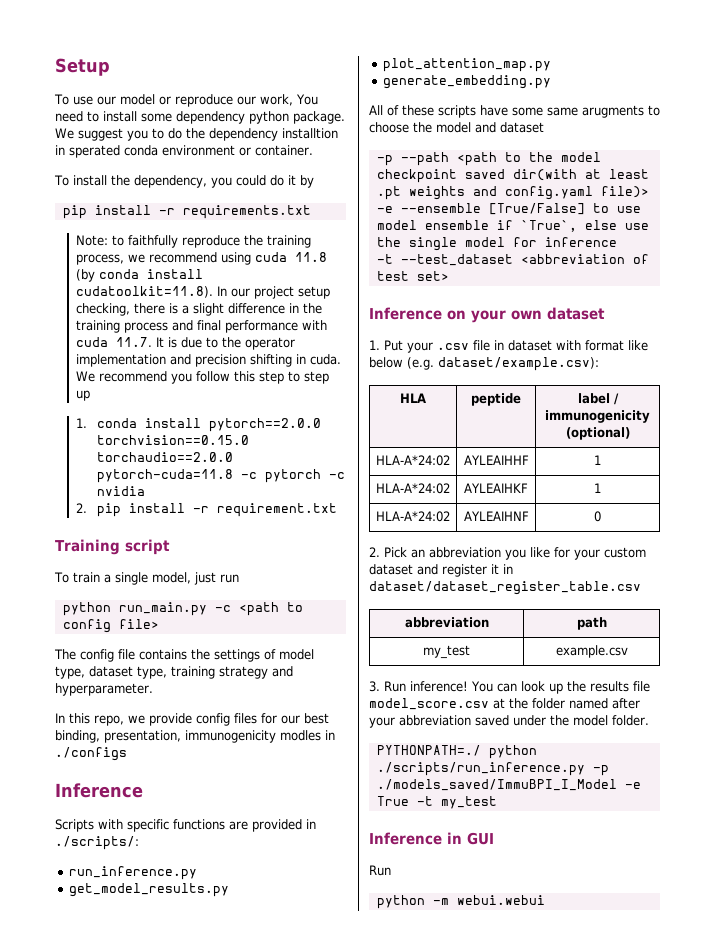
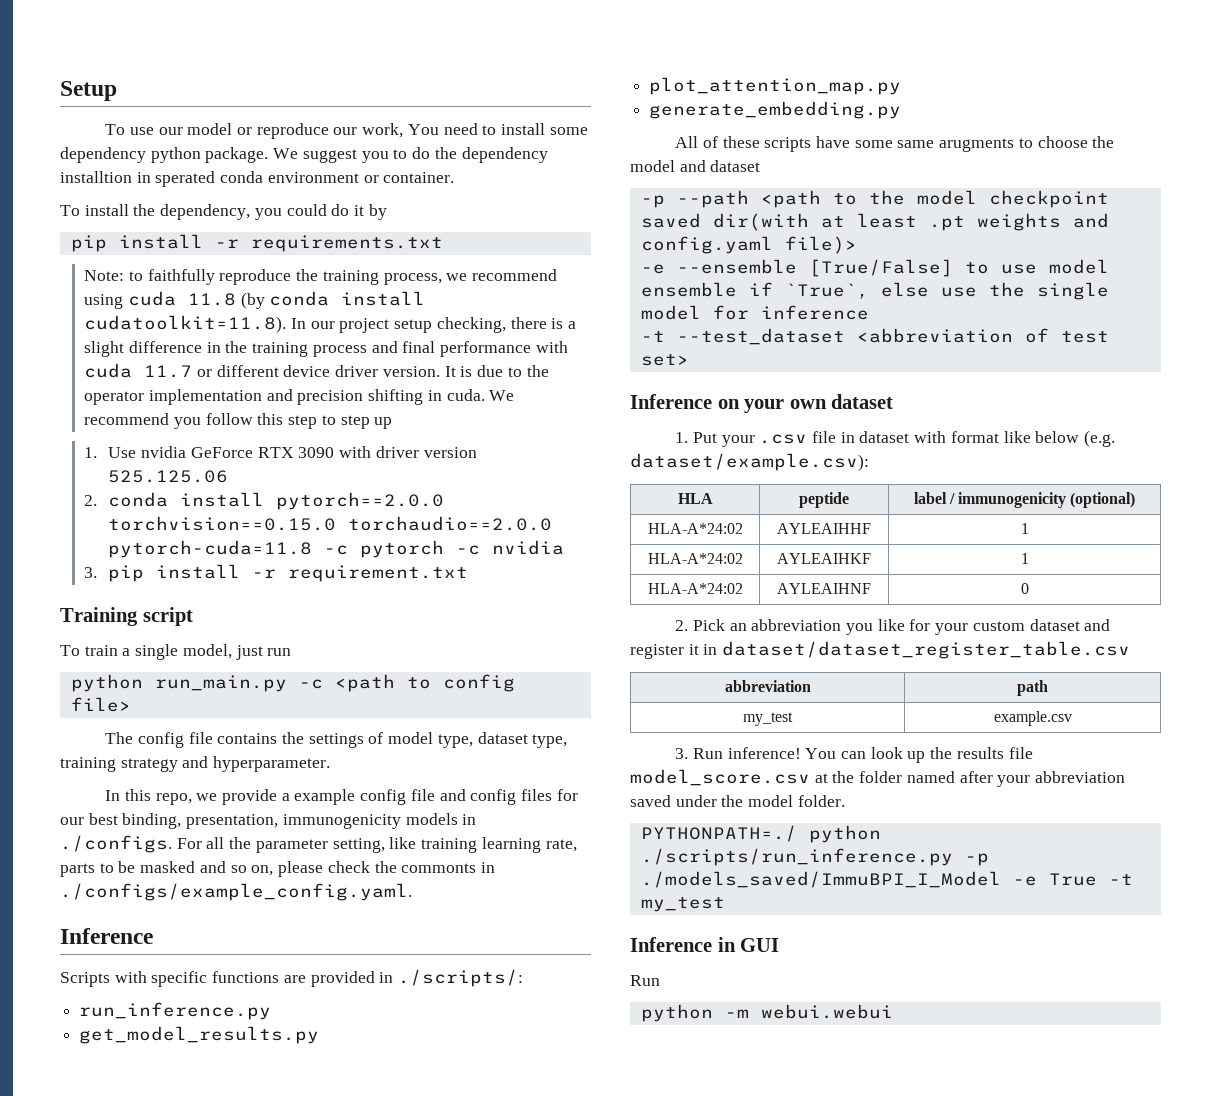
[116,337,153,347] 11.7. -> [144,365,440,378] 11.7 or different device driver version.
(88, 423) none -> [108,446,477,458] [108,470,229,483] [84,495,98,506] Use nvidia GeForce RTX 3090 with driver version 525.125.06 // 2.
[76,503,88,513] 2. -> [84,567,98,578] 3.
(192, 719) none -> [281,789,466,805] a example config file and
[280,730,335,741] [55,747,127,761] modles in ./configs -> [405,813,477,825] [60,835,577,853] [60,861,495,877] [60,883,412,901] models in ./configs. For all the parameter setting, like training learning rate, parts to be masked and so on, please check the commonts in ./configs/example_config.yaml.

